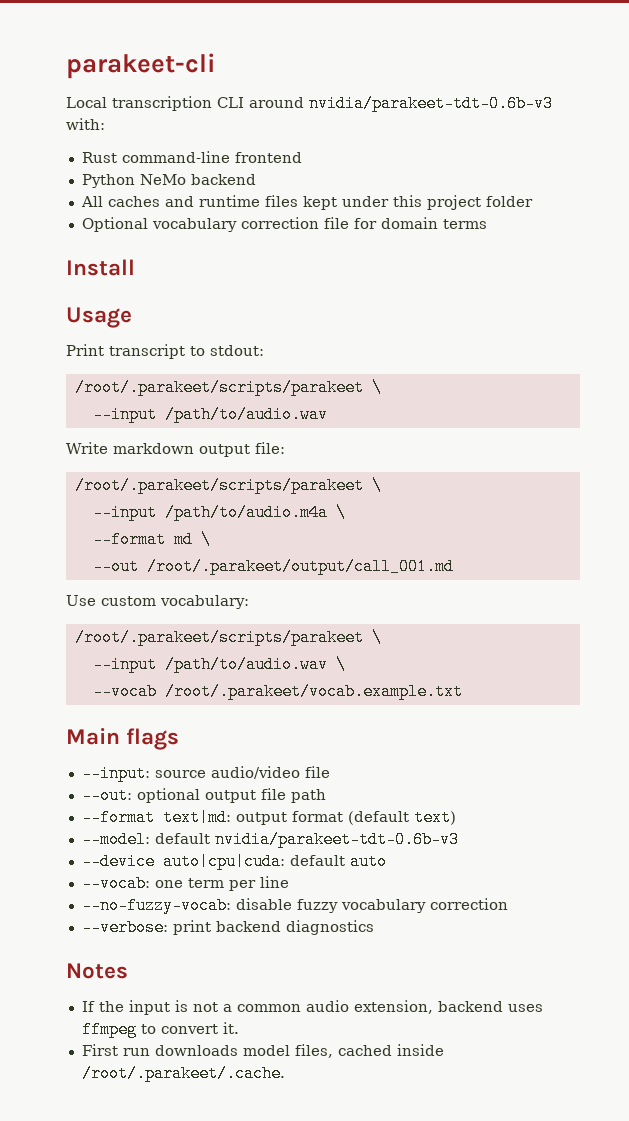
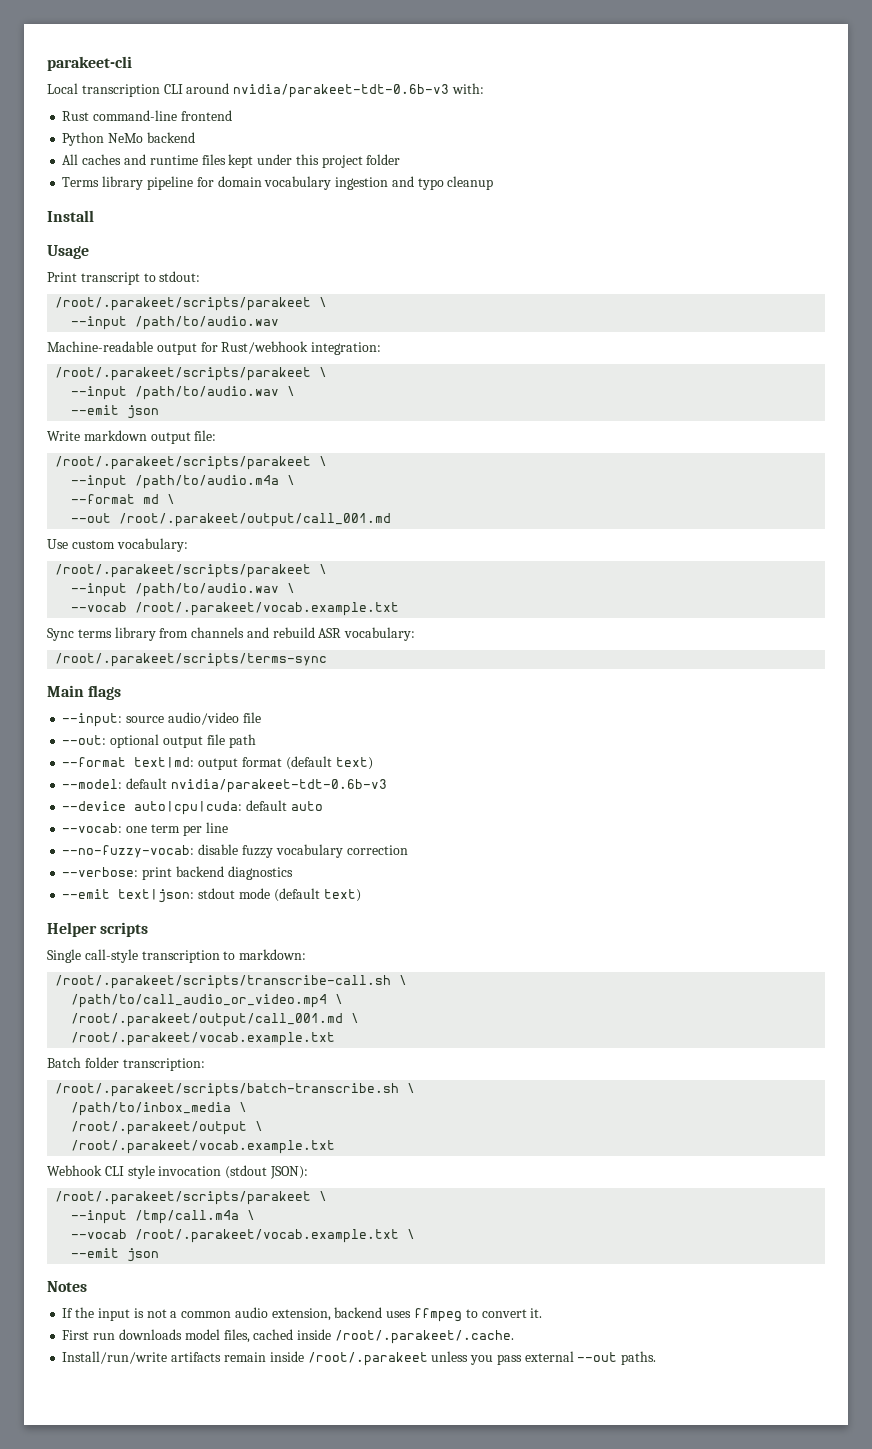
[81,217,487,232] Optional vocabulary correction file for domain terms -> [62,176,494,190] Terms library pipeline for domain vocabulary ingestion and typo cleanup
(328, 414) none -> [47,341,382,355] [55,367,328,381] [71,386,296,400] [71,405,160,419] // Machine-readable output for Rust/webhook integration: // /root/.parakeet/scripts/parakeet \ // --input /path/to/audio.wav \ // --emit json
(463, 691) none -> [47,627,416,641] [55,653,328,667] // Sync terms library from channels and rebuild ASR vocabulary: // /root/.parakeet/scripts/terms-sync
(374, 927) none -> [62,888,361,903] [47,922,149,937] [47,949,307,963] [55,975,408,989] [71,994,344,1008] [71,1013,360,1027] [71,1032,336,1046] [47,1057,205,1071] [55,1083,416,1097] [71,1102,248,1116] [71,1121,264,1135] [71,1140,336,1154] [47,1165,308,1179] [55,1191,328,1205] [71,1210,256,1224] [71,1229,416,1243] [71,1248,160,1262] // --emit text|json: stdout mode (default text) // Helper scripts // Single call-style transcription to markdown: // /root/.parakeet/scripts/transcribe-call.sh \ // /path/to/call_audio_or_video.mp4 \ // /root/.parakeet/output/call_001.md \ // /root/.parakeet/vocab.example.txt // Batch folder transcription: // /root/.parakeet/scripts/batch-transcribe.sh \ // /path/to/inbox_media \ // /root/.parakeet/output \ // /root/.parakeet/vocab.example.txt // Webhook CLI style invocation (stdout JSON): // /root/.parakeet/scripts/parakeet \ // --input /tmp/call.m4a \ // --vocab /root/.parakeet/vocab.example.txt \ // --emit json
(285, 1073) none -> [62,1351,657,1366] // Install/run/write artifacts remain inside /root/.parakeet unless you pass external --out paths.

